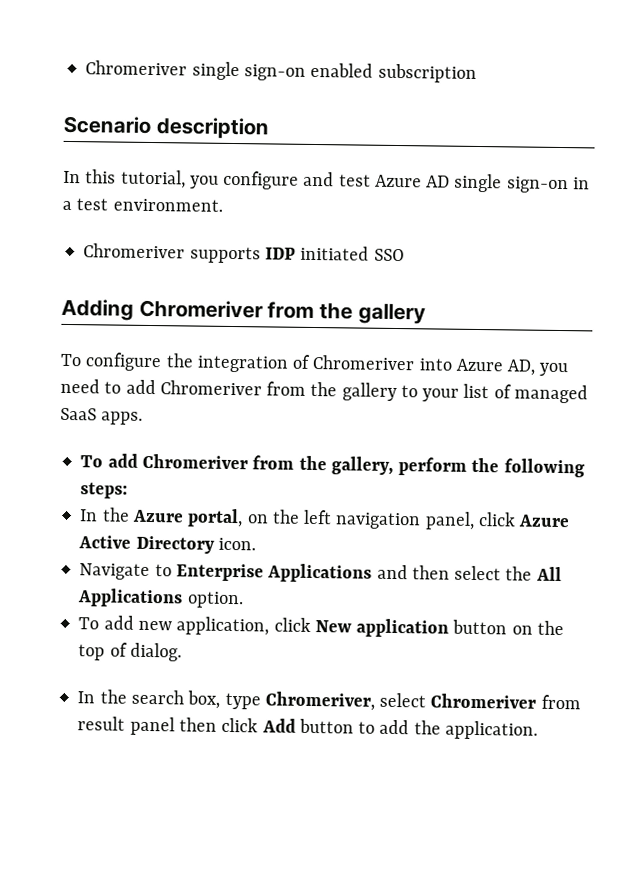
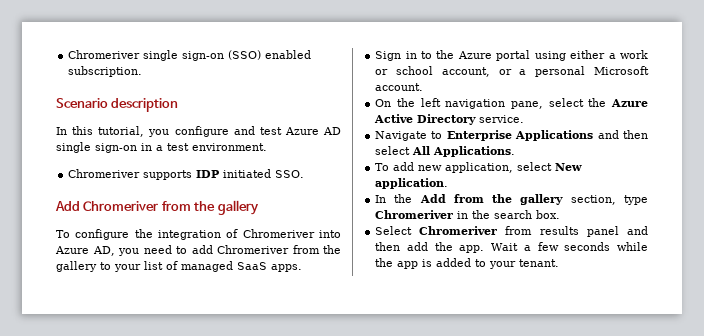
[310,62,477,83] enabled subscription -> [228,50,312,60] [68,66,143,77] (SSO) enabled subscription.
[373,248,405,262] [61,298,134,321] SSO // Adding -> [275,170,305,178] [55,201,80,211] SSO. // Add
[80,453,585,478] [80,482,129,499] [79,507,516,530] To add Chromeriver from the gallery, perform the following steps: // In the Azure portal, on the left navigation panel, click -> [375,50,648,61] [375,66,649,77] [375,83,424,91] [375,98,607,109] Sign in to the Azure portal using either a work or school account, or a personal Microsoft account. // On the left navigation pane, select the
[217,537,256,551] icon. -> [479,115,525,123] service.
[505,566,562,582] [77,588,244,609] the All Applications option. -> [412,146,516,157] All Applications.
[273,617,564,638] [78,642,182,662] [77,689,581,711] [77,716,538,740] click New application button on the top of dialog. // In the search box, type Chromeriver, select Chromeriver from result panel then click Add button to add the application. -> [517,162,583,171] [375,178,449,189] [375,194,648,205] [375,210,561,219] [375,226,648,237] [375,242,648,253] [375,258,560,269] select New application. // In the Add from the gallery section, type Chromeriver in the search box. // Select Chromeriver from results panel and then add the app. Wait a few seconds while the app is added to your tenant.

